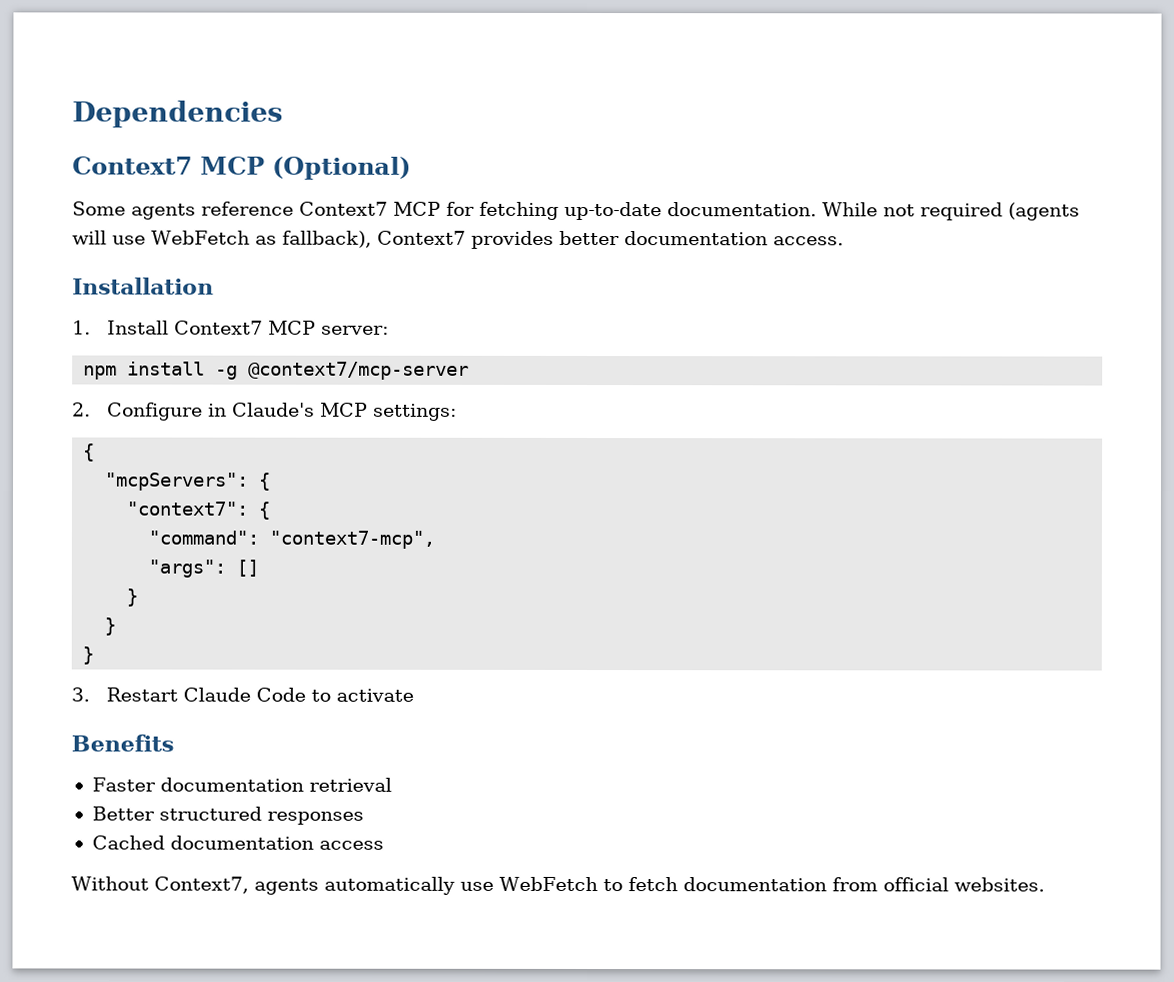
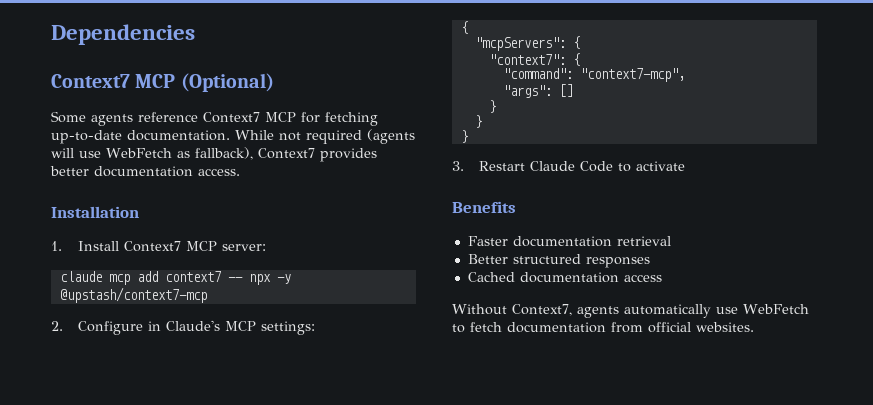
[83,361,470,380] npm install -g @context7/mcp-server -> [59,271,291,285] [59,287,207,303] claude mcp add context7 -- npx -y @upstash/context7-mcp

